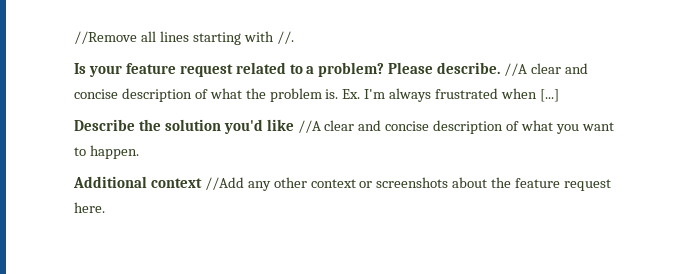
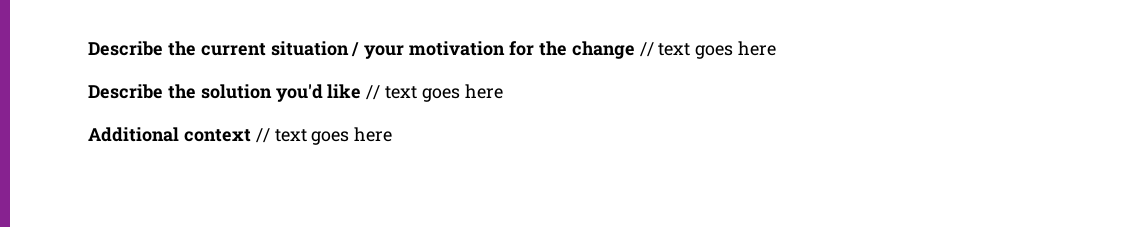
[74,31,294,45] [74,62,588,77] [74,88,559,102] //Remove all lines starting with //. // Is your feature request related to a problem? Please describe. //A clear and concise description of what the problem is. Ex. I'm always frustrated when [...] -> [88,41,777,59] Describe the current situation / your motivation for the change // text goes here
[297,120,614,134] [74,145,139,159] [73,176,612,191] [74,202,105,213] //A clear and concise description of what you want to happen. // Additional context //Add any other context or screenshots about the feature request here. -> [366,84,503,102] [88,127,393,145] // text goes here // Additional context // text goes here

